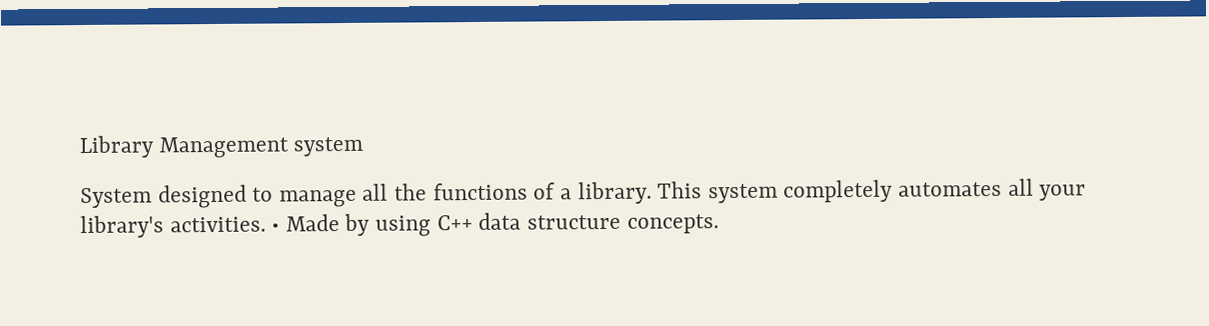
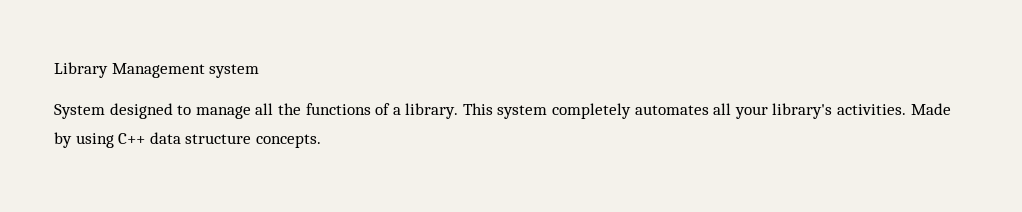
[271,223,281,232] • -> (907, 109) none

